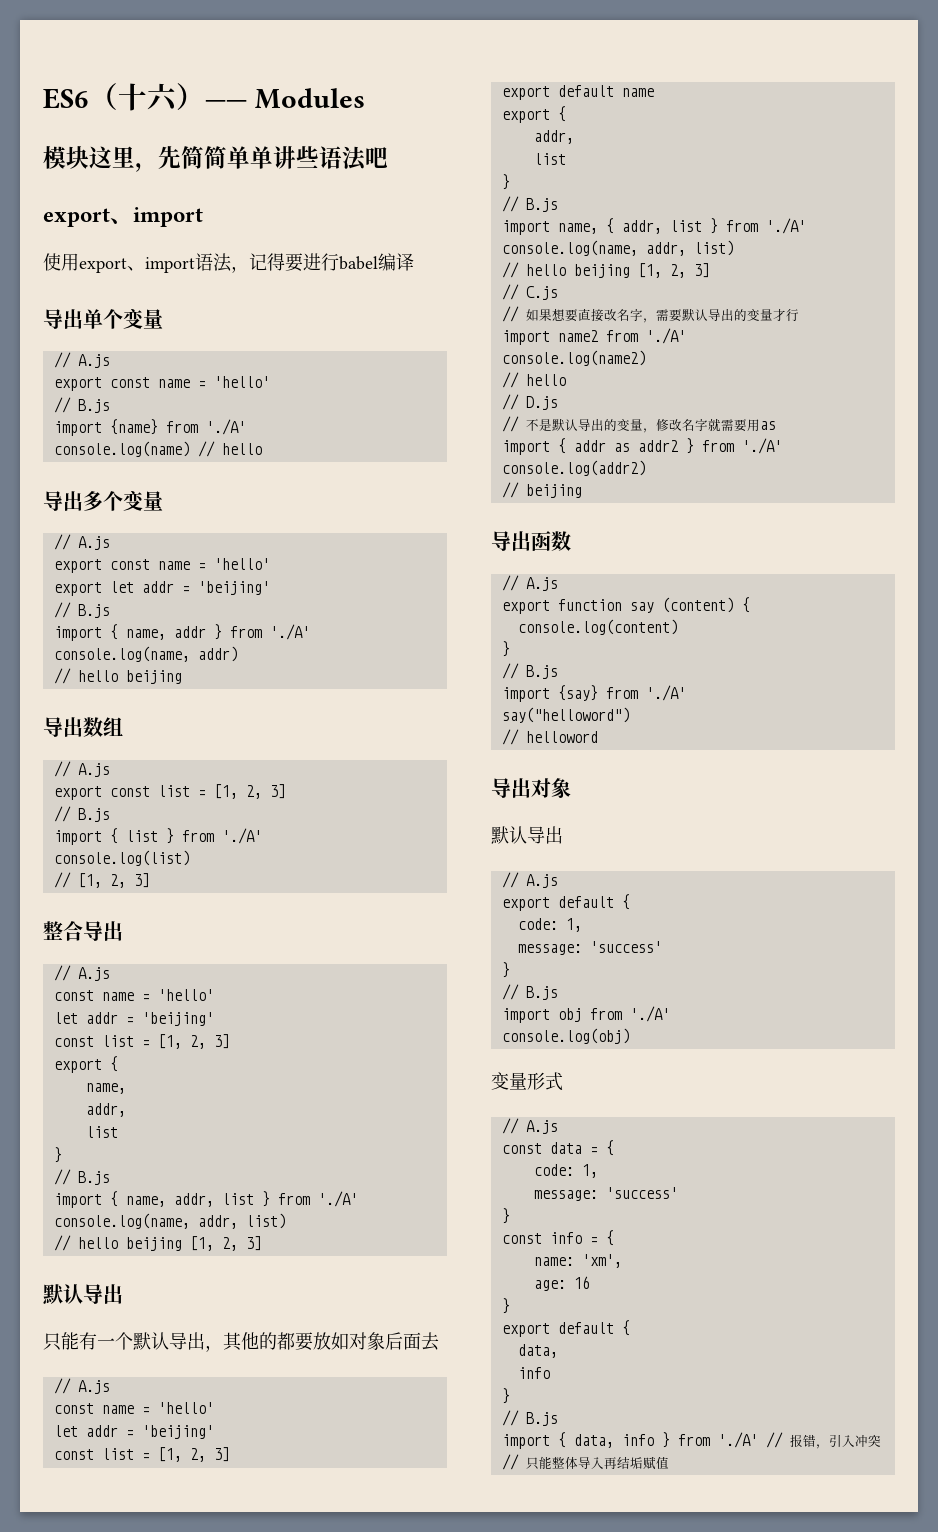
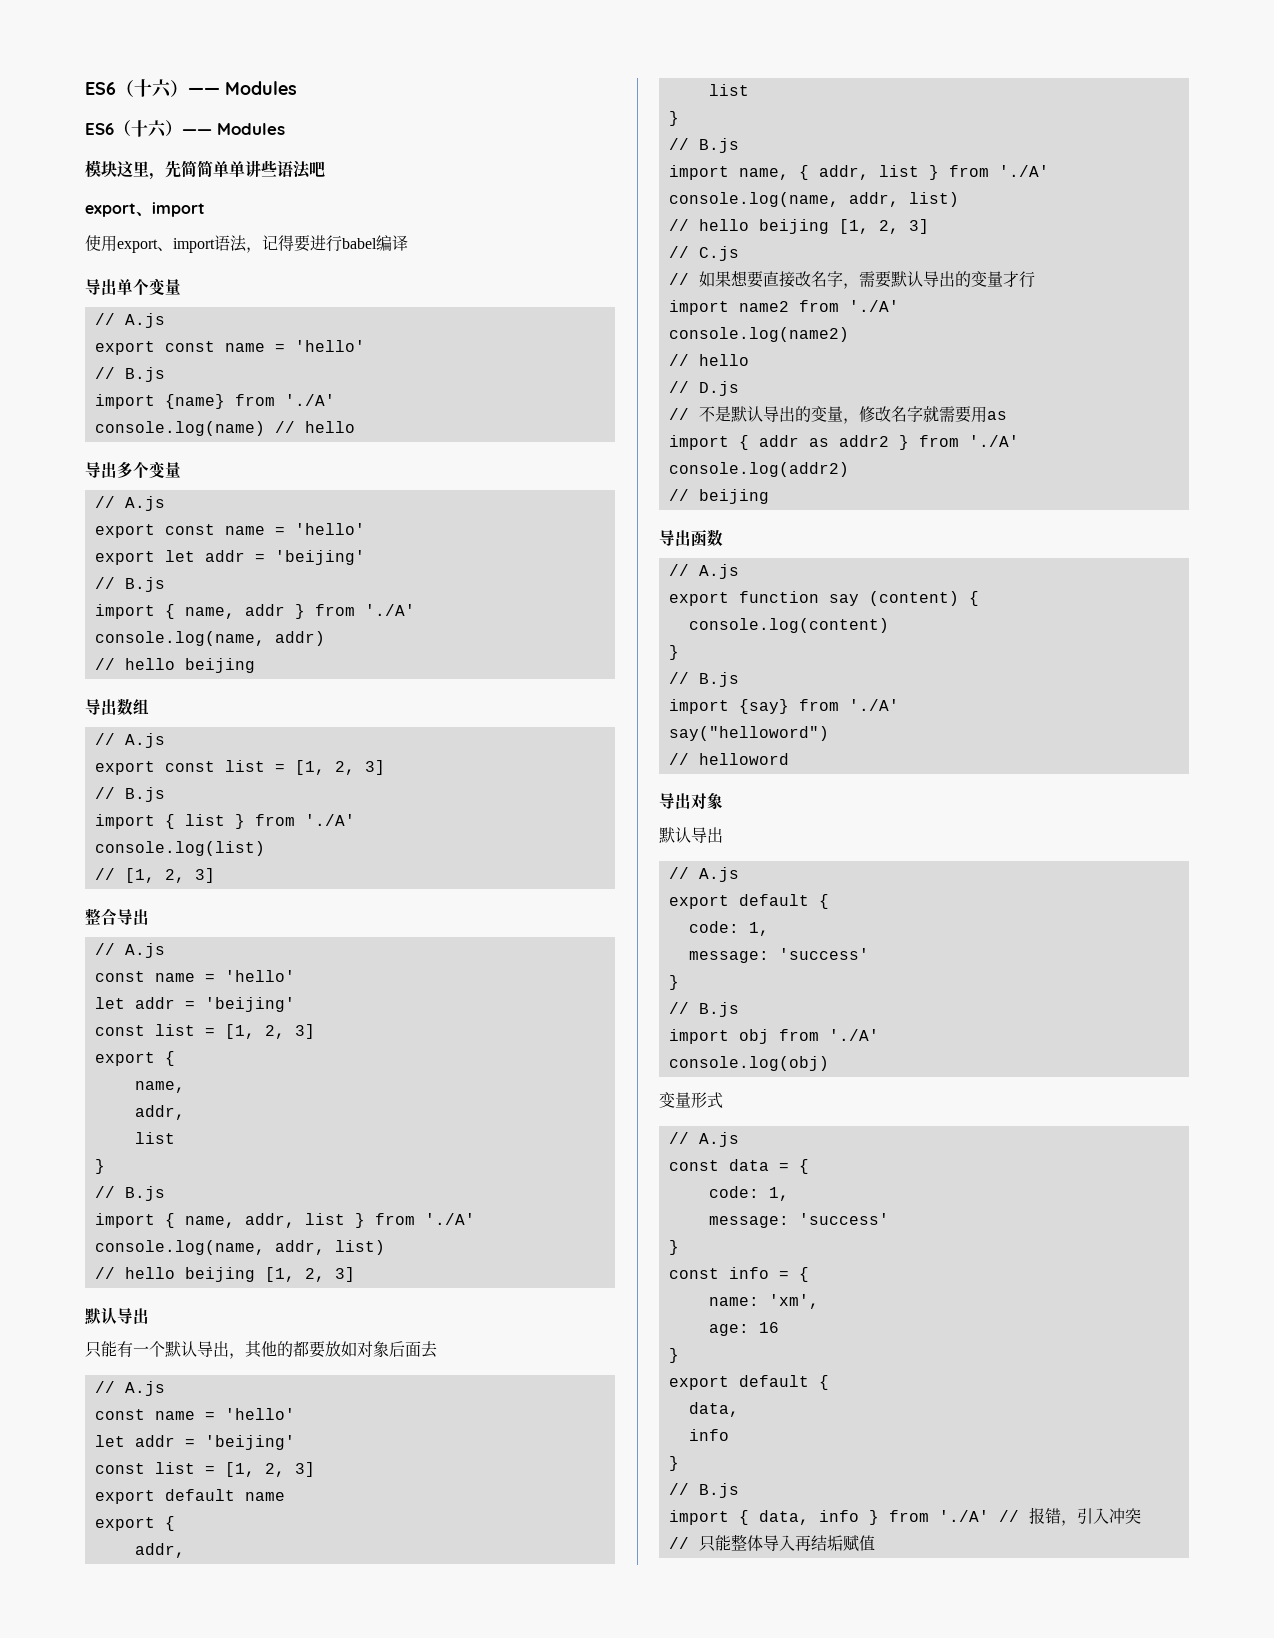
[43,83,365,112] ES6（十六）—— Modules -> [85,79,297,98] [85,120,285,138] ES6（十六）—— Modules // ES6（十六）—— Modules

